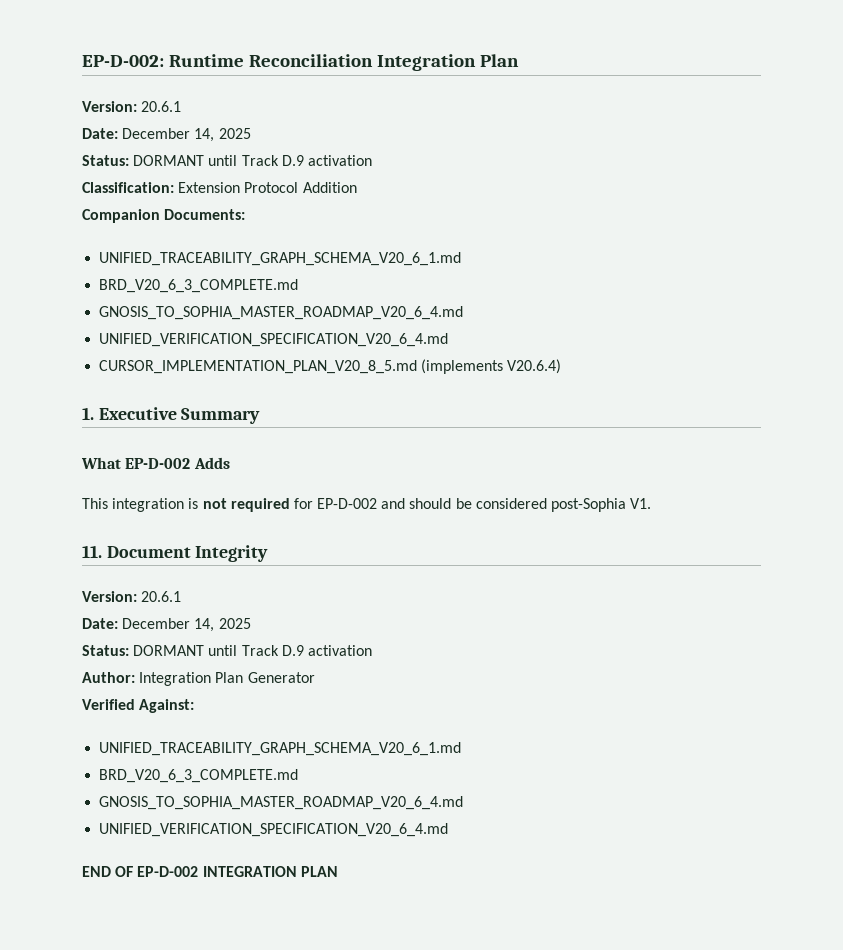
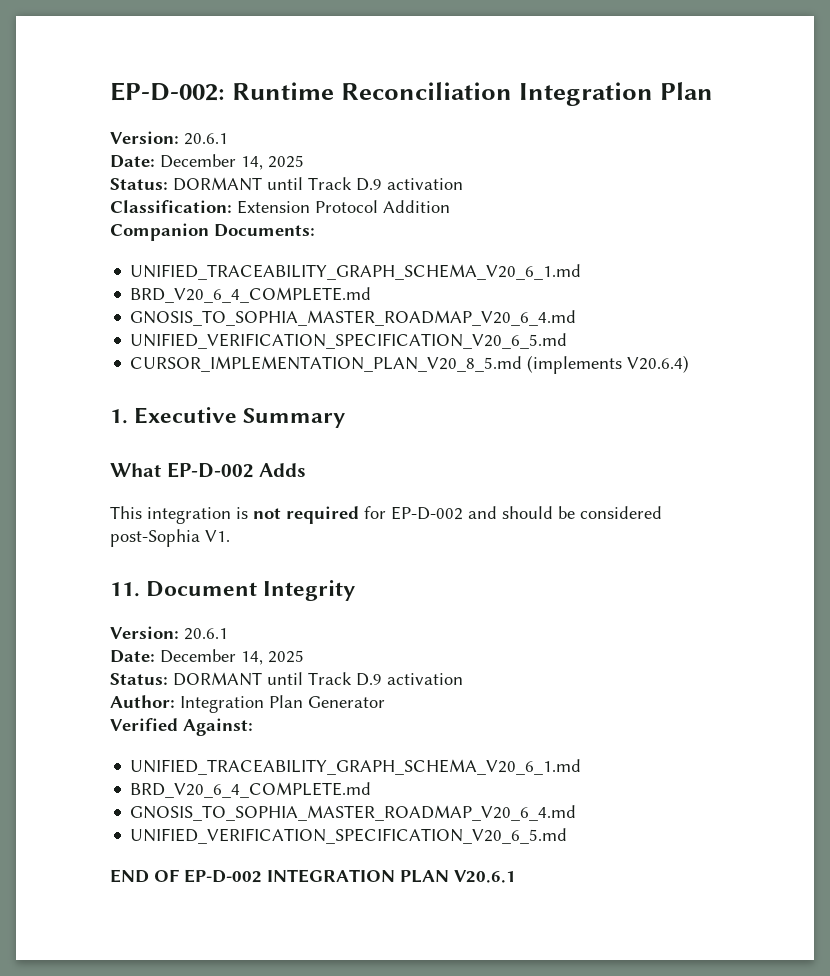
[99,279,299,293] [99,306,464,320] [99,333,449,347] BRD_V20_6_3_COMPLETE.md // GNOSIS_TO_SOPHIA_MASTER_ROADMAP_V20_6_4.md // UNIFIED_VERIFICATION_SPECIFICATION_V20_6_4.md -> [130,287,372,303] [130,310,577,326] [130,333,568,349] BRD_V20_6_4_COMPLETE.md // GNOSIS_TO_SOPHIA_MASTER_ROADMAP_V20_6_4.md // UNIFIED_VERIFICATION_SPECIFICATION_V20_6_5.md
[99,769,299,783] [99,796,464,810] [99,823,449,837] BRD_V20_6_3_COMPLETE.md // GNOSIS_TO_SOPHIA_MASTER_ROADMAP_V20_6_4.md // UNIFIED_VERIFICATION_SPECIFICATION_V20_6_4.md -> [130,782,372,798] [130,805,577,821] [130,828,568,844] BRD_V20_6_4_COMPLETE.md // GNOSIS_TO_SOPHIA_MASTER_ROADMAP_V20_6_4.md // UNIFIED_VERIFICATION_SPECIFICATION_V20_6_5.md
(338, 871) none -> [454,870,516,883] V20.6.1

